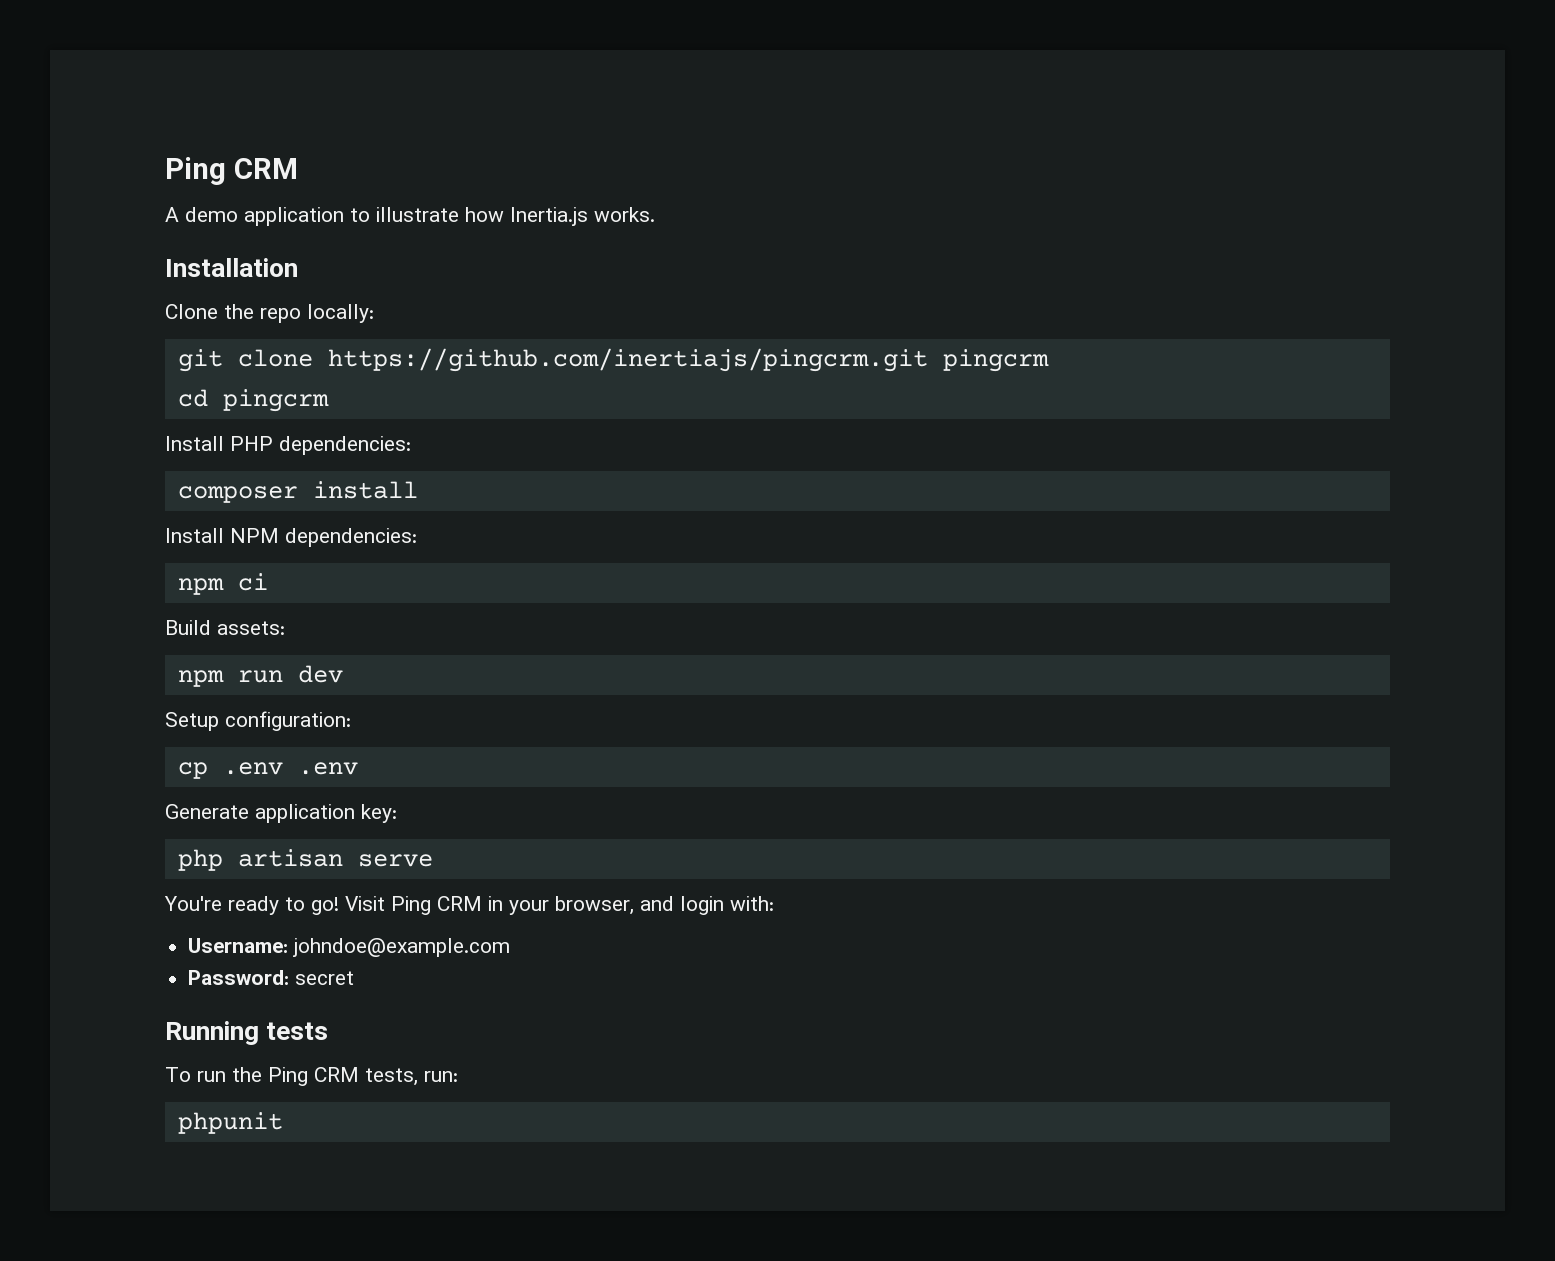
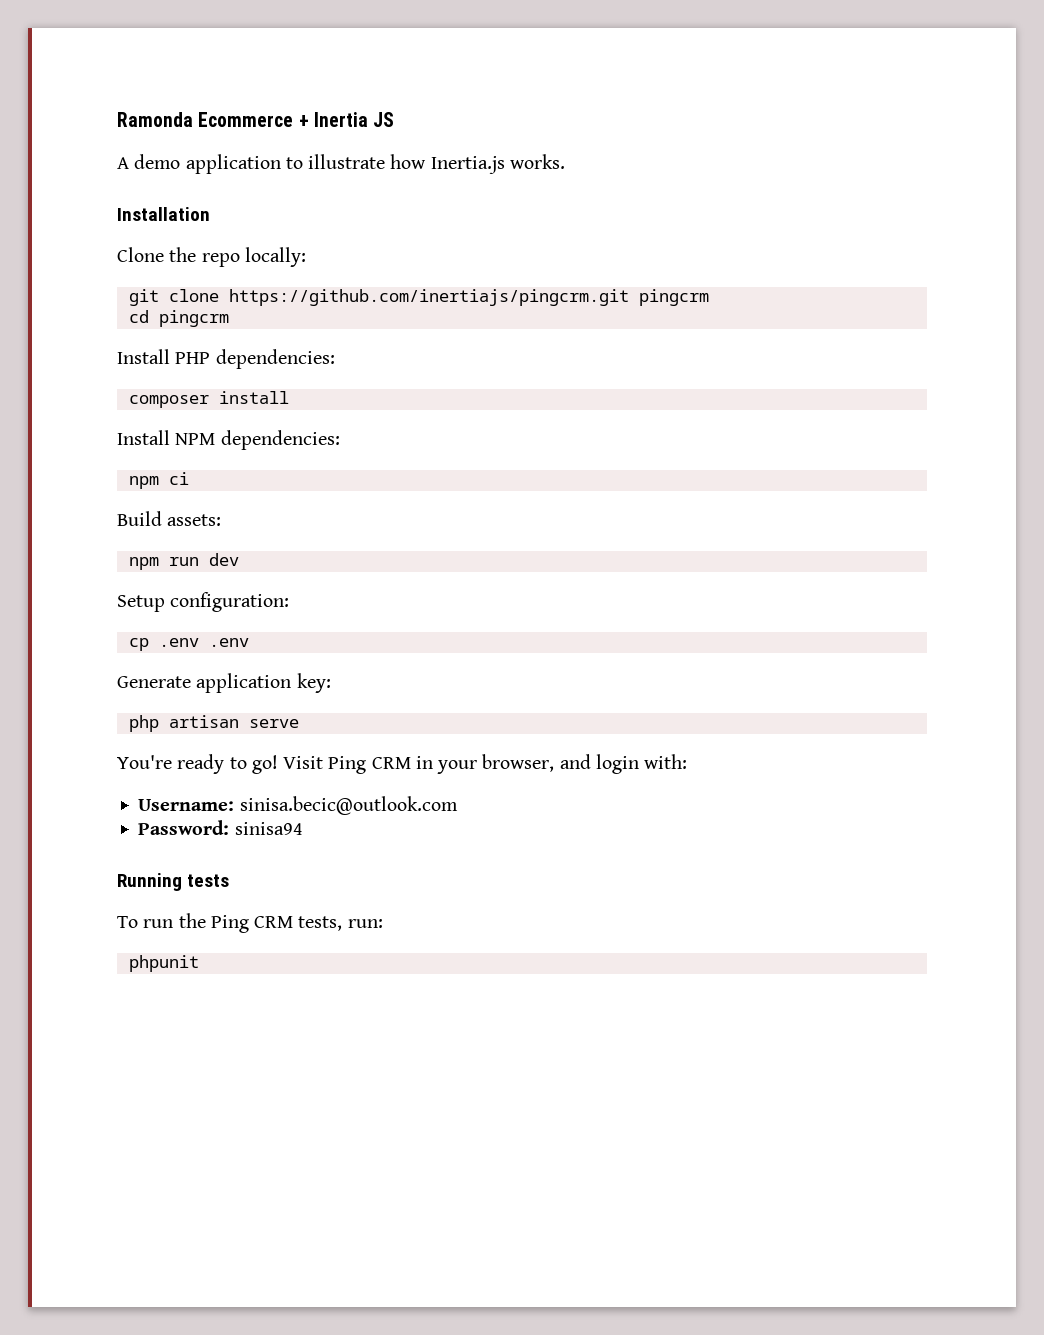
[165,157,298,185] Ping CRM -> [117,112,395,127] Ramonda Ecommerce + Inertia JS
[293,938,511,957] johndoe@example.com -> [239,796,458,815] sinisa.becic@outlook.com
[295,971,355,985] secret -> [234,822,303,835] sinisa94

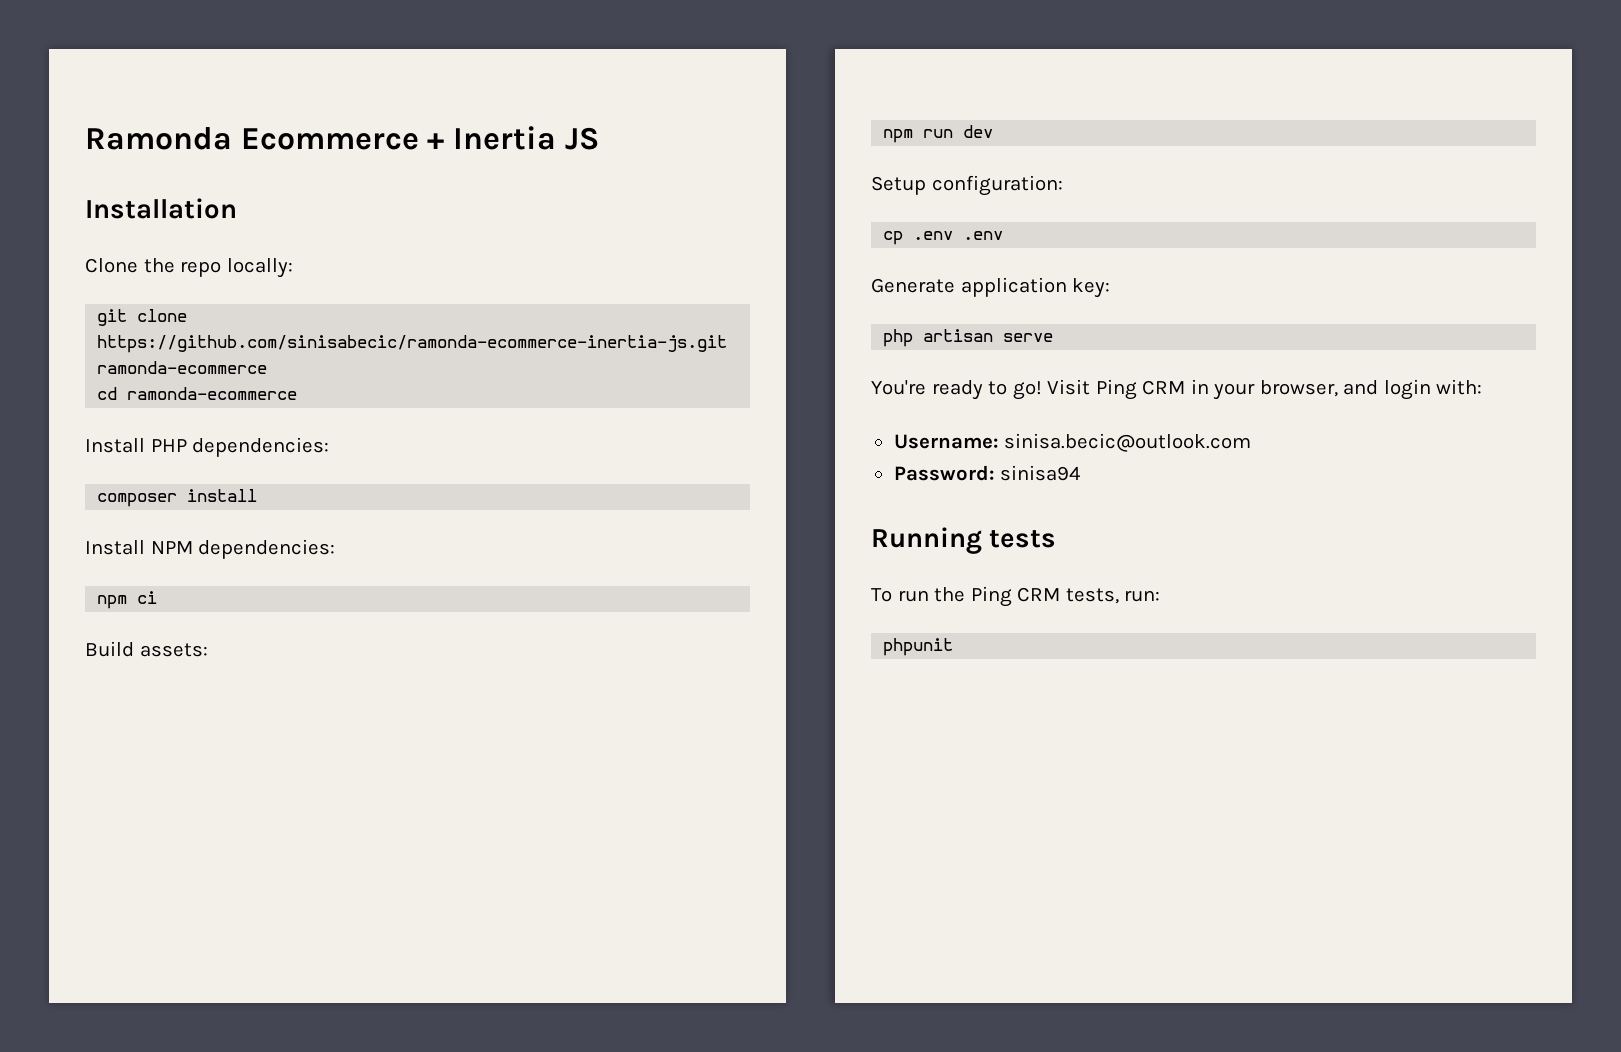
[117,154,565,174] // A demo application to illustrate how Inertia.js works. -> (599, 138) none
[228,289,709,306] https://github.com/inertiajs/pingcrm.git pingcrm -> [97,335,728,353] [97,361,268,374] https://github.com/sinisabecic/ramonda-ecommerce-inertia-js.git ramonda-ecommerce
[158,310,229,327] pingcrm -> [127,387,298,400] ramonda-ecommerce

